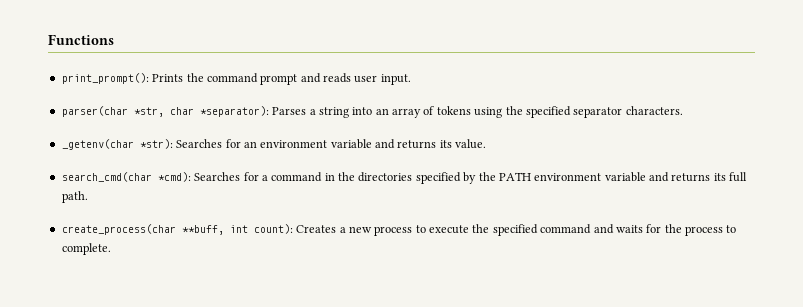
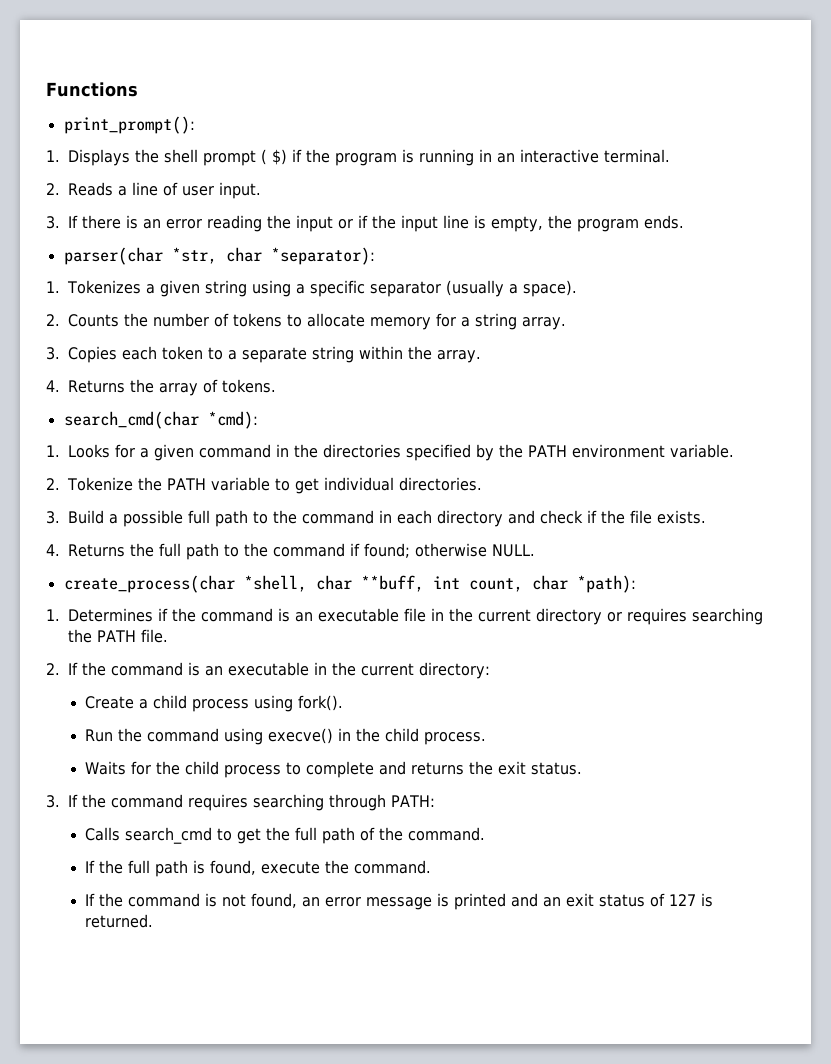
[152,73,411,85] [61,106,683,118] [61,139,487,150] Prints the command prompt and reads user input. // parser(char *str, char *separator): Parses a string into an array of tokens using the specified separator characters. // _getenv(char *str): Searches for an environment variable and returns its value. -> [46,149,670,166] [46,182,261,199] [46,215,684,232] [63,247,375,265] [46,280,577,297] [46,313,566,330] [46,346,481,363] [46,379,276,396] // 1. Displays the shell prompt ( $) if the program is running in an interactive terminal. // 2. Reads a line of user input. // 3. If there is an error reading the input or if the input line is empty, the program ends. // parser(char *str, char *separator): // 1. Tokenizes a given string using a specific separator (usually a space). // 2. Counts the number of tokens to allocate memory for a string array. // 3. Copies each token to a separate string within the array. // 4. Returns the array of tokens.
[194,172,268,181] Searches for a -> [46,444,194,461] // 1. Looks for a given
[604,172,748,182] [61,191,88,203] [61,224,737,236] [61,243,111,255] variable and returns its full path. // create_process(char **buff, int count): Creates a new process to execute the specified command and waits for the process to complete. -> [669,444,734,458] [46,477,482,494] [46,510,706,527] [46,543,535,560] [63,575,636,593] [46,608,763,625] [68,629,168,643] [46,662,490,679] [85,695,344,712] [85,728,487,745] [85,761,583,778] [46,794,435,811] [85,827,486,844] [85,860,432,877] [85,893,714,910] [85,914,154,928] variable. // 2. Tokenize the PATH variable to get individual directories. // 3. Build a possible full path to the command in each directory and check if the file exists. // 4. Returns the full path to the command if found; otherwise NULL. // create_process(char *shell, char **buff, int count, char *path): // 1. Determines if the command is an executable file in the current directory or requires searching the PATH file. // 2. If the command is an executable in the current directory: // Create a child process using fork(). // Run the command using execve() in the child process. // Waits for the child process to complete and returns the exit status. // 3. If the command requires searching through PATH: // Calls search_cmd to get the full path of the command. // If the full path is found, execute the command. // If the command is not found, an error message is printed and an exit status of 127 is returned.

